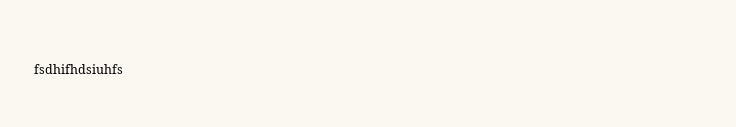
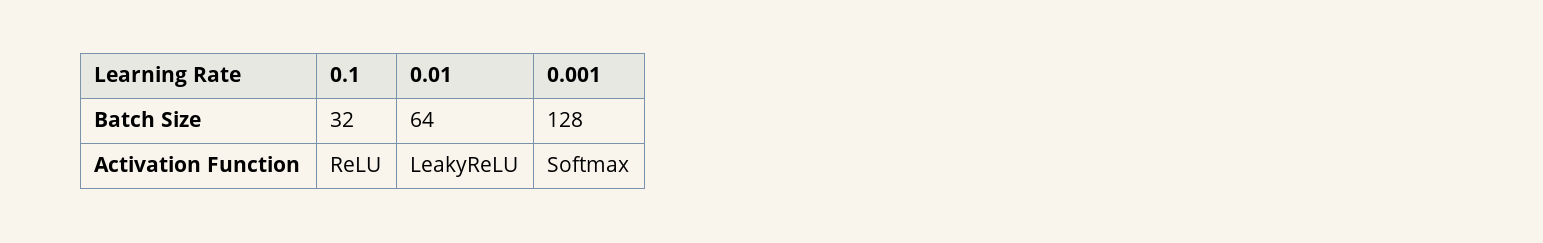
[34,64,123,74] fsdhifhdsiuhfs -> [93,66,241,87] [329,67,360,82] [409,67,452,82] [546,67,601,82] [93,111,201,127] [329,112,354,127] [409,112,434,127] [546,112,583,127] [93,156,300,172] [329,157,381,172] [409,156,518,177] [546,156,629,172] Learning Rate | 0.1 | 0.01 | 0.001 // Batch Size | 32 | 64 | 128 // Activation Function | ReLU | LeakyReLU | Softmax

